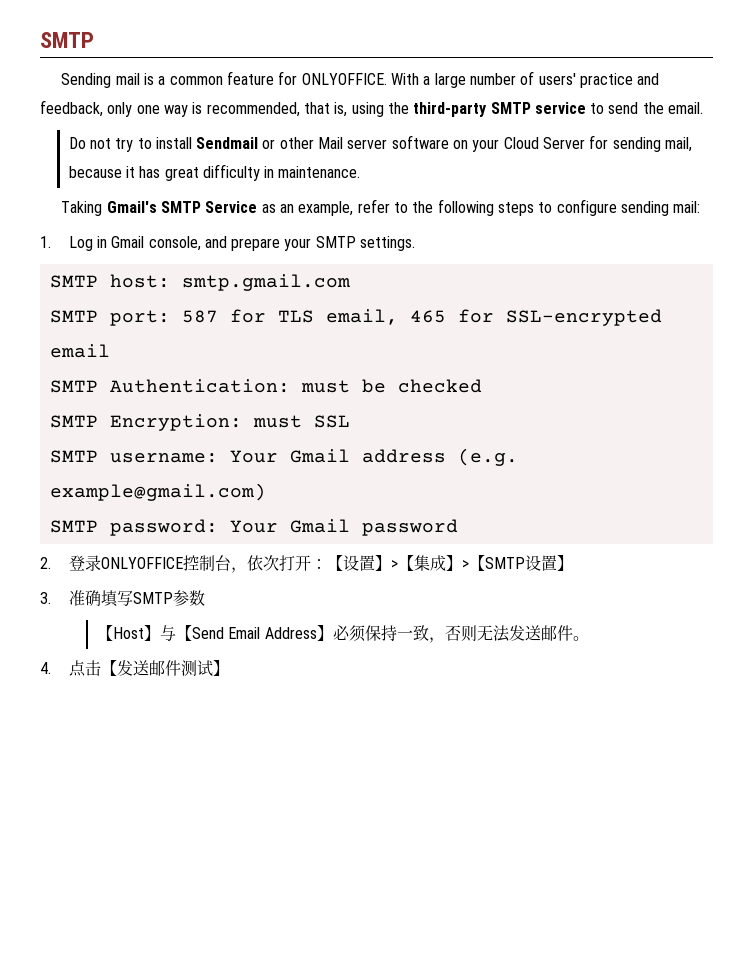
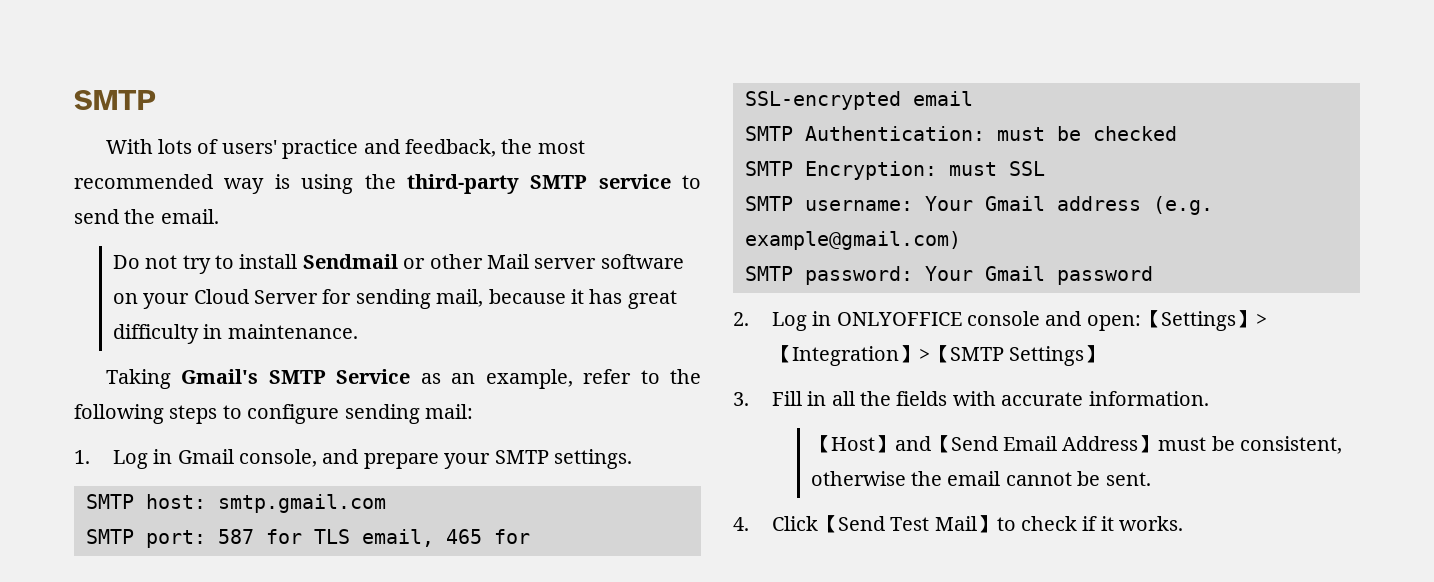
[61,71,516,88] Sending mail is a common feature for ONLYOFFICE. With a large number -> [105,139,193,154] With lots
[107,102,348,117] only one way is recommended, that is, -> [501,139,585,154] [74,174,290,194] the most recommended way is
[68,555,446,573] 登录ONLYOFFICE控制台，依次打开：【设置】>【集成 -> [771,310,1267,331] [771,345,899,366] Log in ONLYOFFICE console and open:【Settings】>【Integration
[524,555,557,571] 设置 -> [1009,346,1085,366] Settings
[68,590,205,607] 准确填写SMTP参数 -> [771,391,1209,406] Fill in all the fields with accurate information.
[160,625,177,641] 与 -> [894,436,931,451] and
[332,625,589,643] [40,660,229,677] 必须保持一致，否则无法发送邮件。 // 4.点击【发送邮件测试】 -> [1158,436,1343,454] [810,471,1151,486] [733,515,1184,533] must be consistent, otherwise the email cannot be sent. // 4. Click【Send Test Mail】to check if it works.

